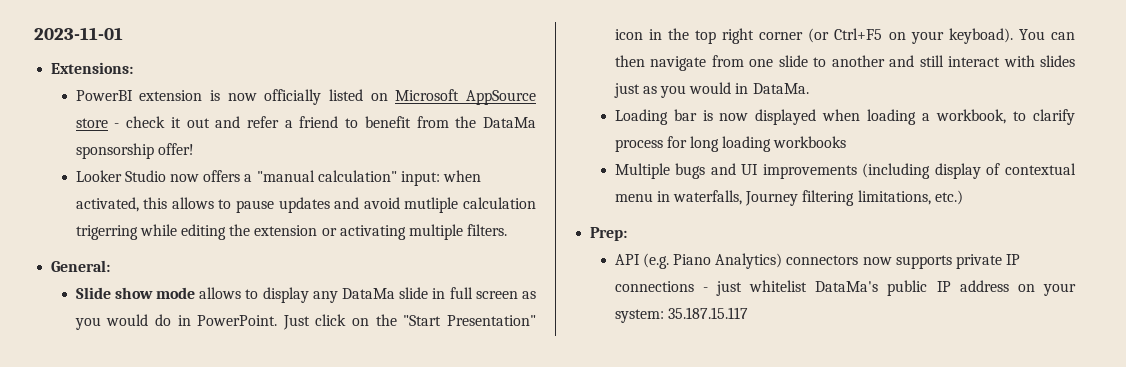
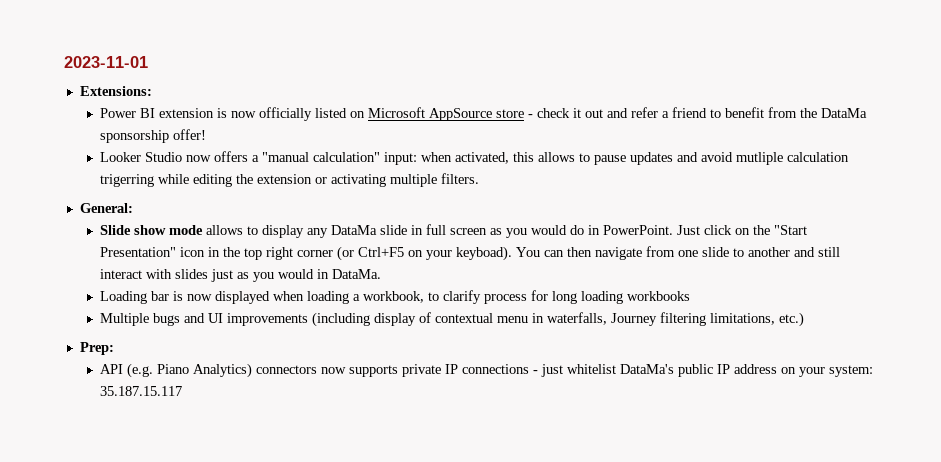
[75,90,133,101] PowerBI -> [100,108,156,118] Power BI

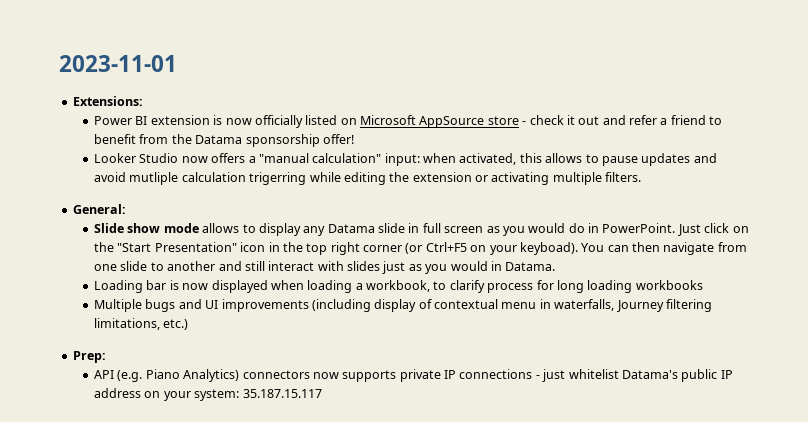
[821,108,868,118] DataMa -> [195,135,243,144] Datama
[331,225,378,235] DataMa -> [327,224,375,233] Datama
[332,269,382,279] DataMa. -> [505,262,556,271] Datama.
[620,364,675,374] DataMa's -> [621,370,678,379] Datama's

